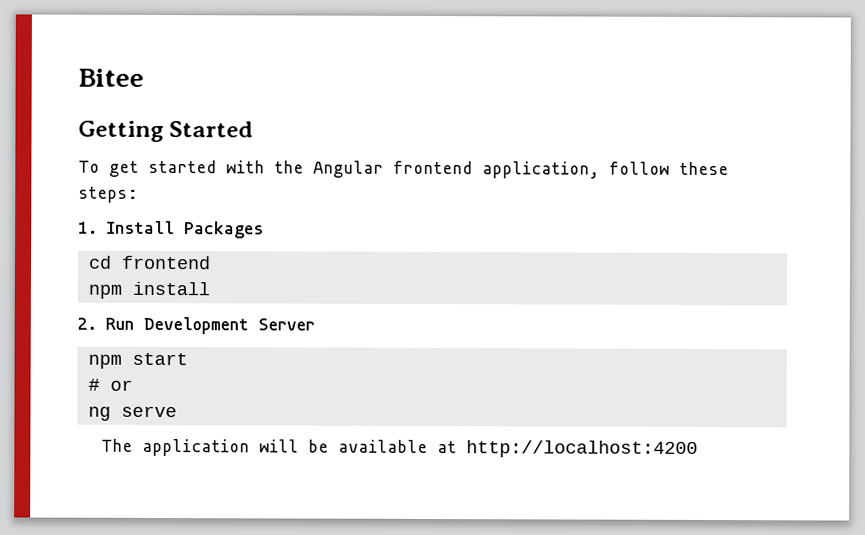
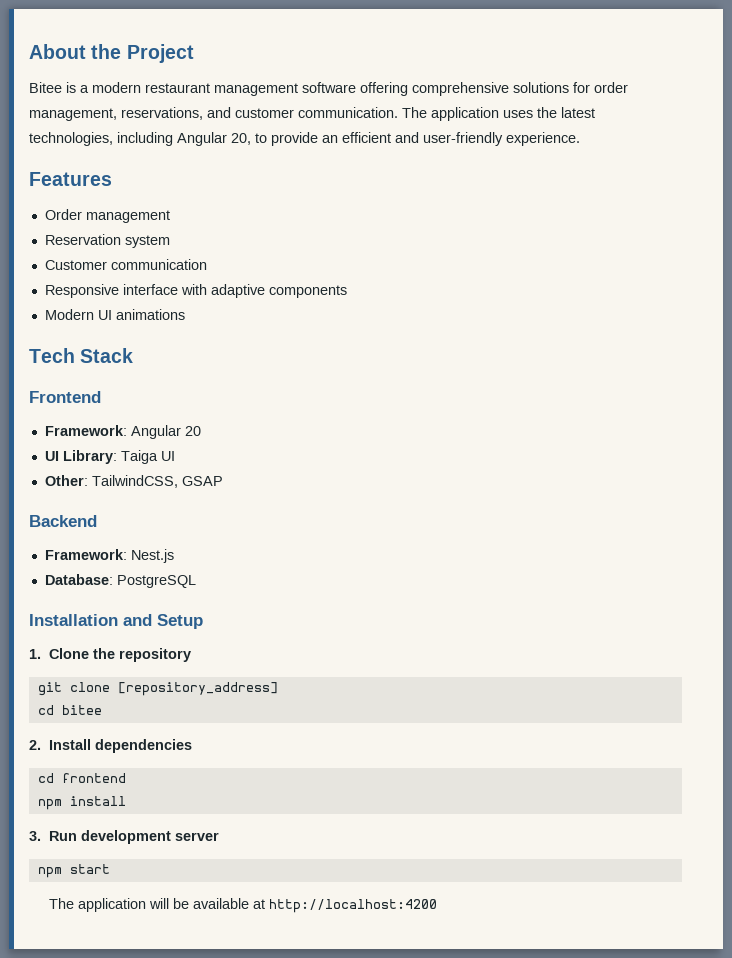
[78,68,144,87] [78,120,254,143] [78,159,729,179] [78,186,138,203] [78,220,264,239] [87,255,211,270] [87,281,210,299] [77,316,315,335] [87,352,188,369] [87,378,133,391] [87,405,177,421] Bitee // Getting Started // To get started with the Angular frontend application, follow these steps: // 1. Install Packages // cd frontend // npm install // 2. Run Development Server // npm start // # or // ng serve -> [29,44,194,63] [29,82,628,96] [29,107,595,121] [29,132,580,146] [29,172,112,186] [44,209,170,223] [44,234,170,248] [44,259,207,270] [44,284,347,298] [44,309,185,320] [29,348,134,363] [29,391,101,403] [44,425,201,439] [44,450,175,464] [44,475,223,488] [29,515,97,527] [44,549,174,563] [44,574,196,588] [29,614,203,629] [29,648,191,662] [37,682,278,696] [37,705,102,715] [29,739,192,753] [37,773,126,783] [37,796,126,810] [29,830,219,844] [37,864,110,878] About the Project // Bitee is a modern restaurant management software offering comprehensive solutions for order management, reservations, and customer communication. The application uses the latest technologies, including Angular 20, to provide an efficient and user-friendly experience. // Features // Order management // Reservation system // Customer communication // Responsive interface with adaptive components // Modern UI animations // Tech Stack // Frontend // Framework: Angular 20 // UI Library: Taiga UI // Other: TailwindCSS, GSAP // Backend // Framework: Nest.js // Database: PostgreSQL // Installation and Setup // 1. Clone the repository // git clone [repository_address] // cd bitee // 2. Install dependencies // cd frontend // npm install // 3. Run development server // npm start

